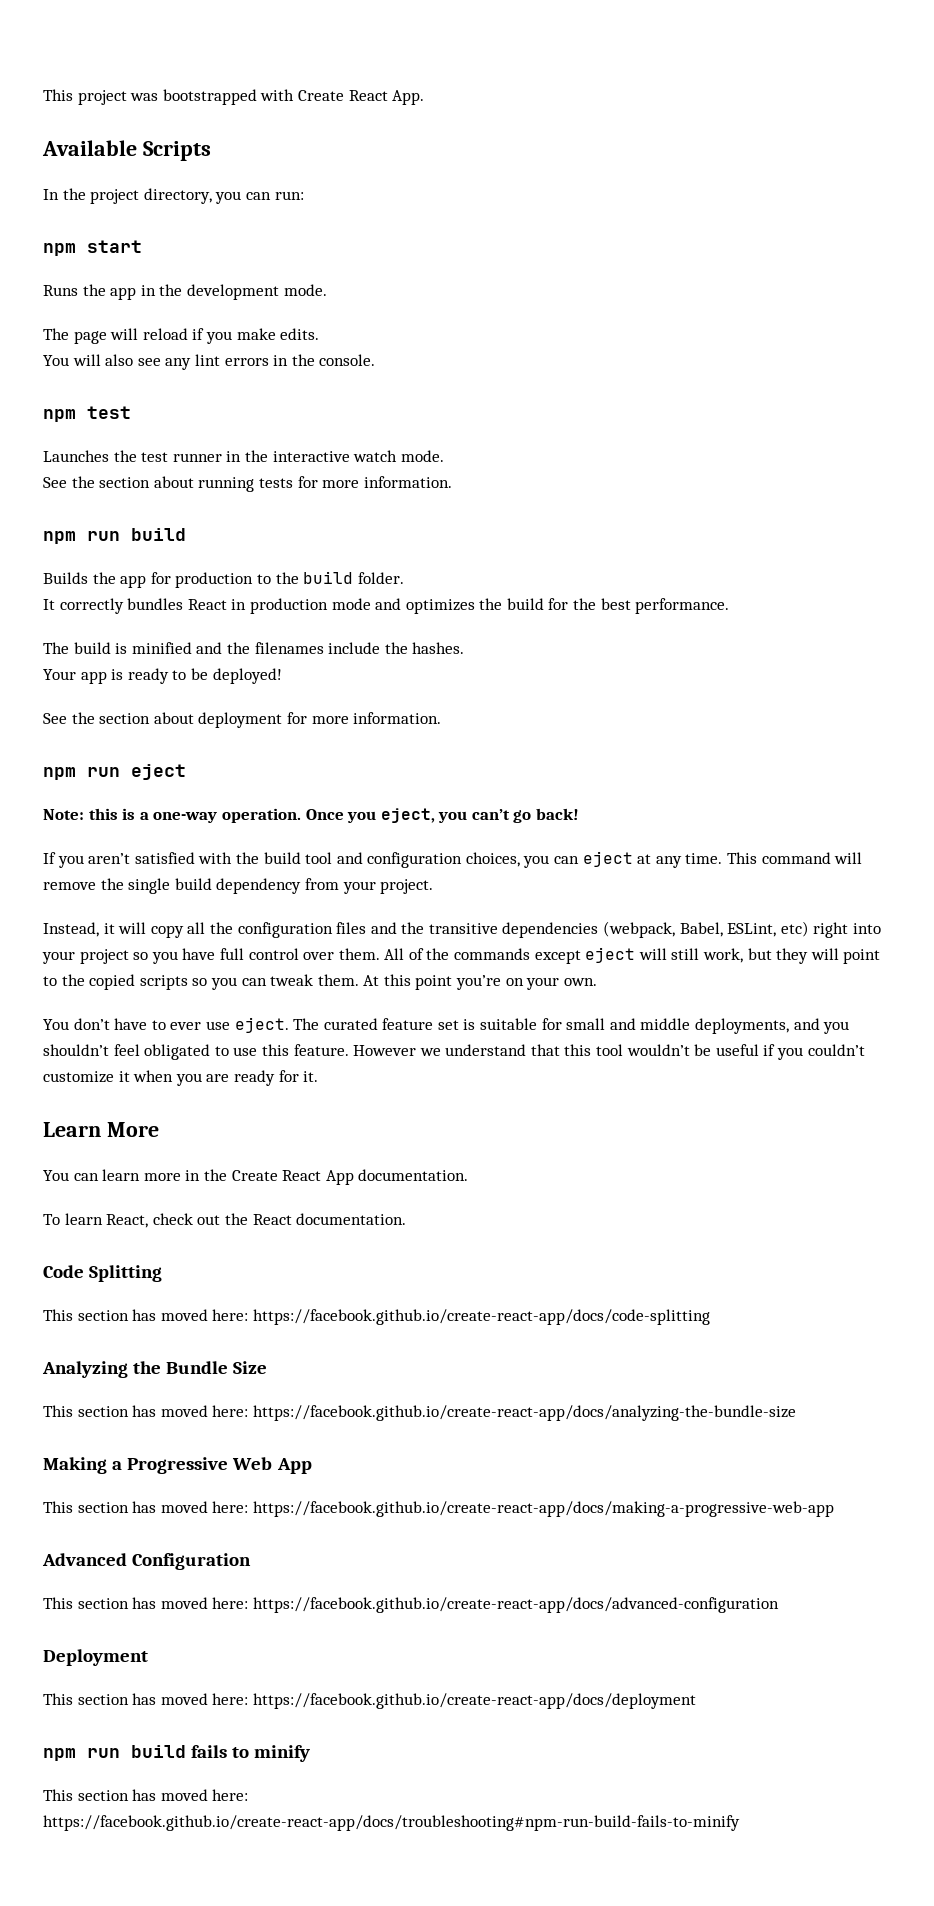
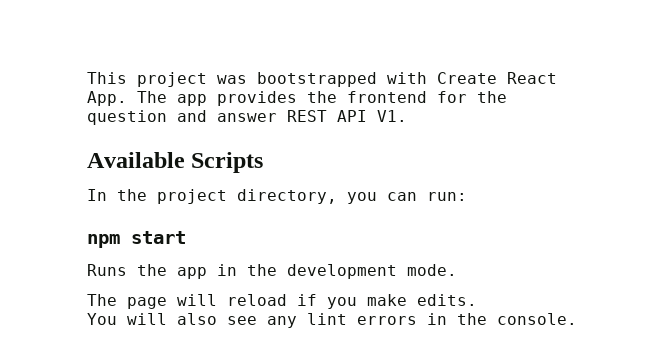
(425, 97) none -> [137,91,507,106] [87,110,407,125] The app provides the frontend for the question and answer REST API V1.
[43,406,131,422] [43,450,444,462] [43,476,452,492] [43,528,186,544] [43,571,404,588] [43,598,730,614] [43,642,465,654] [43,668,282,684] [43,712,442,728] [43,764,186,780] [43,808,580,823] [43,851,863,868] [43,878,434,894] [43,921,882,938] [42,947,881,964] [43,974,597,990] [43,1017,850,1034] [43,1044,865,1060] [43,1070,319,1086] [43,1122,159,1137] [43,1169,469,1185] [43,1213,407,1228] [43,1265,163,1282] [43,1309,710,1325] [42,1361,268,1378] [43,1405,796,1421] [43,1457,312,1474] [43,1501,834,1517] [42,1553,252,1570] [43,1597,779,1613] [43,1649,148,1666] [43,1693,696,1709] [43,1745,311,1762] [43,1789,249,1801] [43,1815,740,1831] // npm test // Launches the test runner in the interactive watch mode. // See the section about running tests for more information. // npm run build // Builds the app for production to the build folder. // It correctly bundles React in production mode and optimizes the build for the best performance. // The build is minified and the filenames include the hashes. // Your app is ready to be deployed! // See the section about deployment for more information. // npm run eject // Note: this is a one-way operation. Once you eject, you can’t go back! // If you aren’t satisfied with the build tool and configuration choices, you can eject at any time. This command will remove the single build dependency from your project. // Instead, it will copy all the configuration files and the transitive dependencies (webpack, Babel, ESLint, etc) right into your project so you have full control over them. All of the commands except eject will still work, but they will point to the copied scripts so you can tweak them. At this point you’re on your own. // You don’t have to ever use eject. The curated feature set is suitable for small and middle deployments, and you shouldn’t feel obligated to use this feature. However we understand that this tool wouldn’t be useful if you couldn’t customize it when you are ready for it. // Learn More // You can learn more in the Create React App documentation. // To learn React, check out the React documentation. // Code Splitting // This section has moved here: https://facebook.github.io/create-react-app/docs/code-splitting // Analyzing the Bundle Size // This section has moved here: https://facebook.github.io/create-react-app/docs/analyzing-the-bundle-size // Making a Progressive Web App // This section has moved here: https://facebook.github.io/create-react-app/docs/making-a-progressive-web-app // Advanced Configuration // This section has moved here: https://facebook.github.io/create-react-app/docs/advanced-configuration // Deployment // This section has moved here: https://facebook.github.io/create-react-app/docs/deployment // npm run build fails to minify // This section has moved here: https://facebook.github.io/create-react-app/docs/troubleshooting#npm-run-build-fails-to-minify -> (577, 319) none

